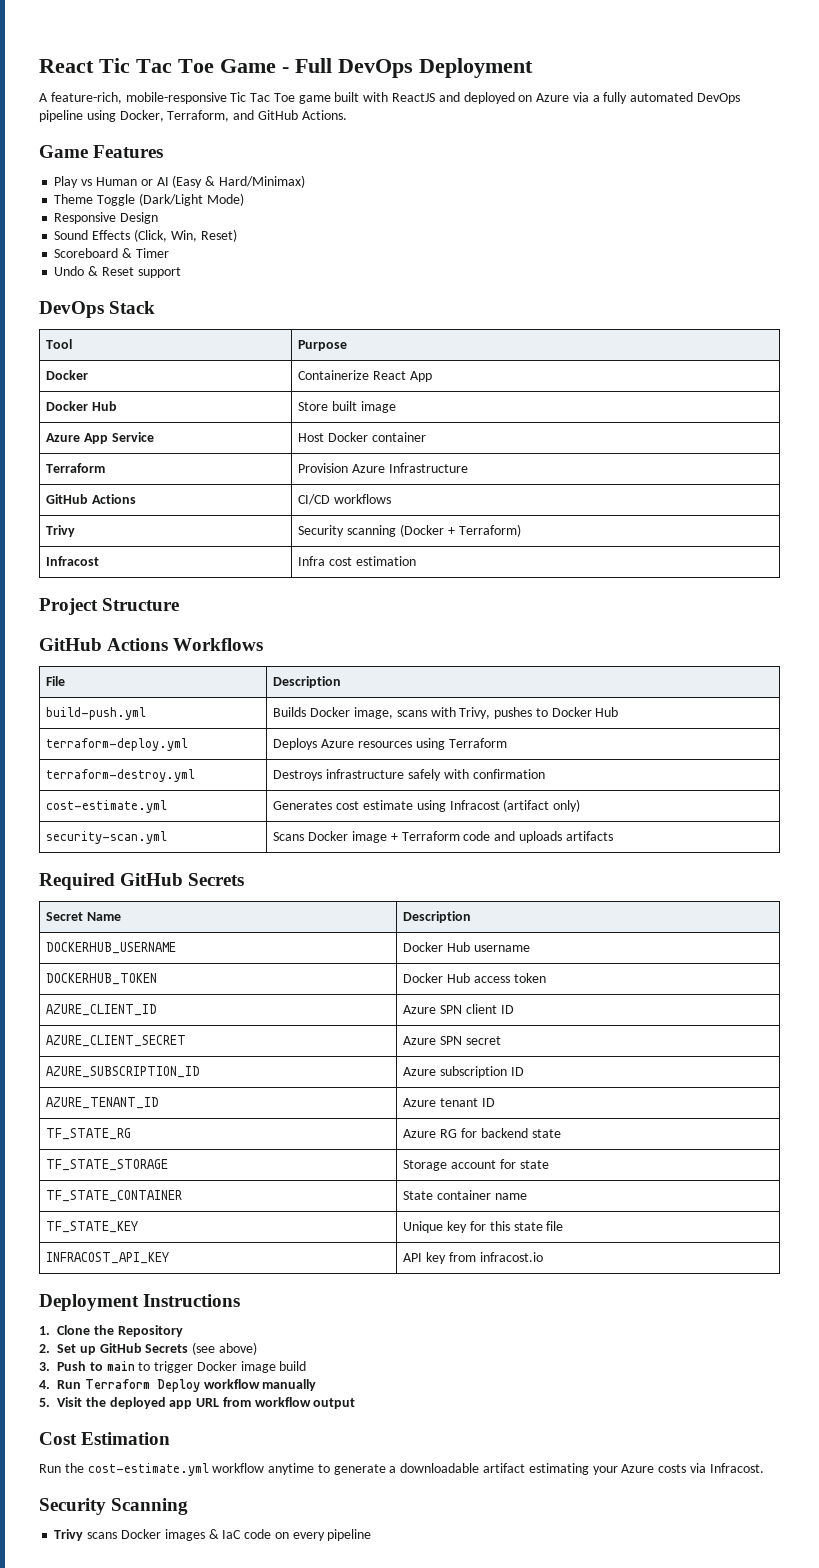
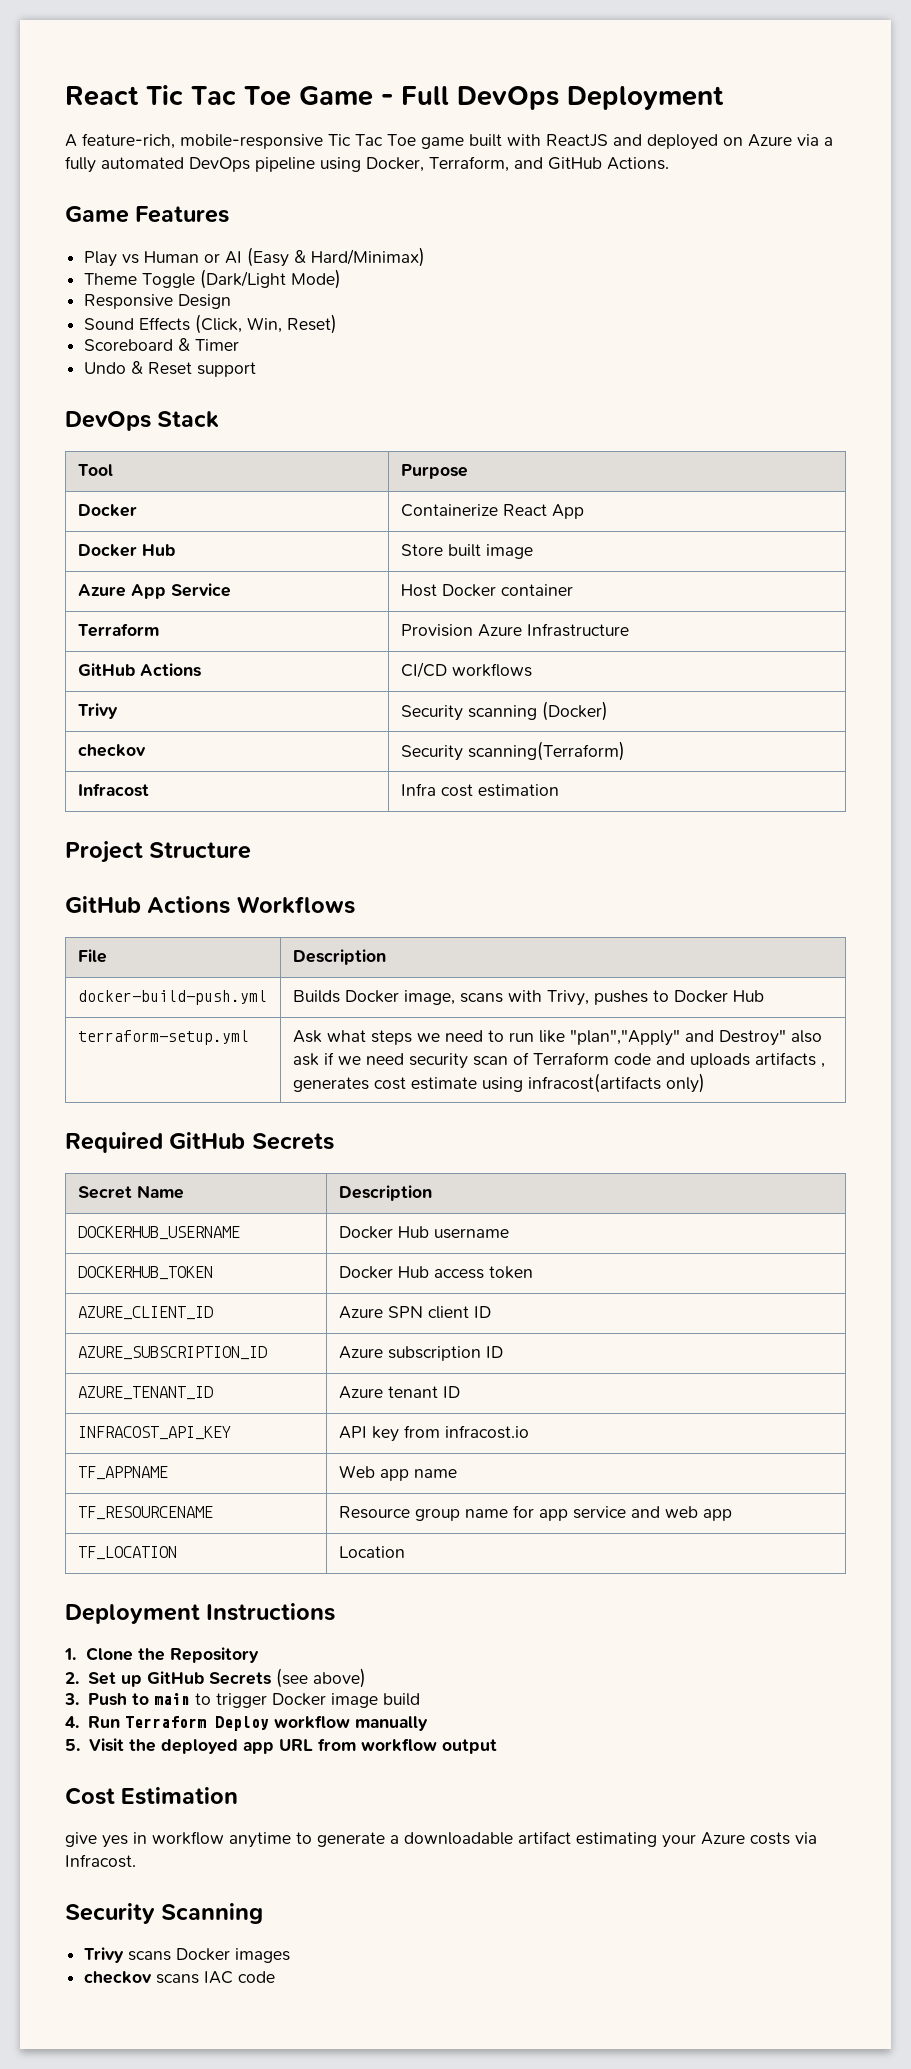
[399,524,521,537] (Docker + Terraform) -> [541,701,608,721] [77,744,146,757] [400,741,625,761] (Docker) // checkov | Security scanning(Terraform)
[46,707,147,720] build-push.yml -> [77,990,267,1005] docker-build-push.yml
[46,738,189,751] [273,738,507,750] [46,769,196,782] [273,769,545,781] [46,800,168,813] [273,799,581,812] [46,831,168,844] [273,831,398,843] terraform-deploy.yml | Deploys Azure resources using Terraform // terraform-destroy.yml | Destroys infrastructure safely with confirmation // cost-estimate.yml | Generates cost estimate using Infracost (artifact only) // security-scan.yml | Scans Docker image + -> [77,1030,249,1045] [292,1029,822,1046] [292,1052,529,1069] terraform-setup.yml | Ask what steps we need to run like "plan","Apply" and Destroy" also ask if we need security scan of
(613, 836) none -> [820,1063,825,1068] [292,1073,705,1093] , generates cost estimate using infracost(artifacts only)
[46,1035,187,1047] [403,1036,501,1045] // AZURE_CLIENT_SECRET | Azure SPN secret -> (491, 1312) none
[46,1128,132,1140] [403,1128,561,1138] [46,1159,169,1171] [403,1159,549,1171] [46,1190,183,1202] [403,1190,527,1200] [46,1221,139,1233] [403,1221,564,1233] // TF_STATE_RG | Azure RG for backend state // TF_STATE_STORAGE | Storage account for state // TF_STATE_CONTAINER | State container name // TF_STATE_KEY | Unique key for this state file -> (460, 1392) none
(543, 1257) none -> [77,1466,168,1480] [338,1465,457,1481] [77,1506,213,1520] [338,1505,732,1521] [77,1546,177,1560] [338,1546,405,1558] // TF_APPNAME | Web app name // TF_RESOURCENAME | Resource group name for app service and web app // TF_LOCATION | Location
[39,1463,209,1476] Run the cost-estimate.yml -> [65,1832,147,1848] give yes in
[208,1529,372,1541] & IaC code on every pipeline -> [84,1971,276,1984] // checkov scans IAC code

